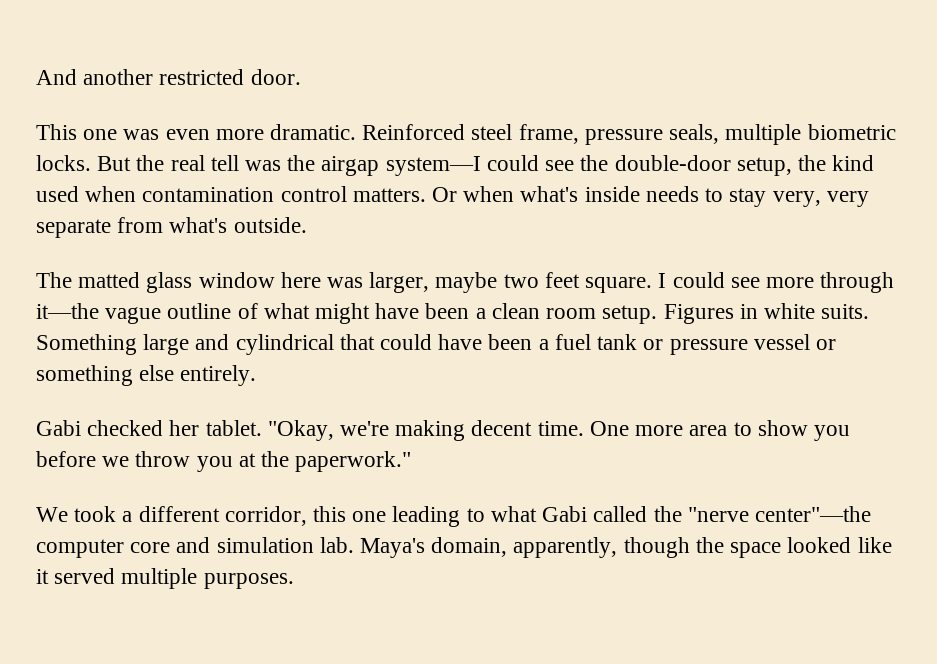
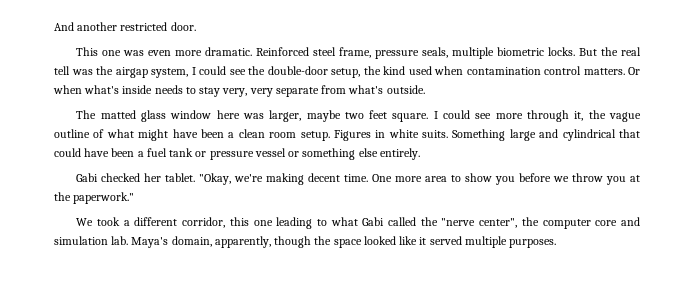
[385,156,481,176] system—I -> [151,67,196,78] system, I
[36,303,99,319] it—the -> [574,110,606,121] it, the
[754,506,871,522] center"—the -> [479,217,539,228] center", the

